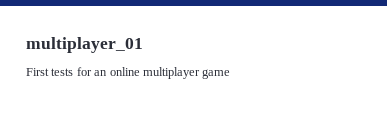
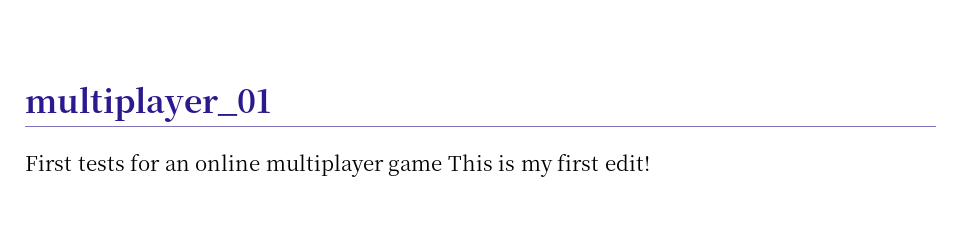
(231, 74) none -> [447,154,650,177] This is my first edit!

